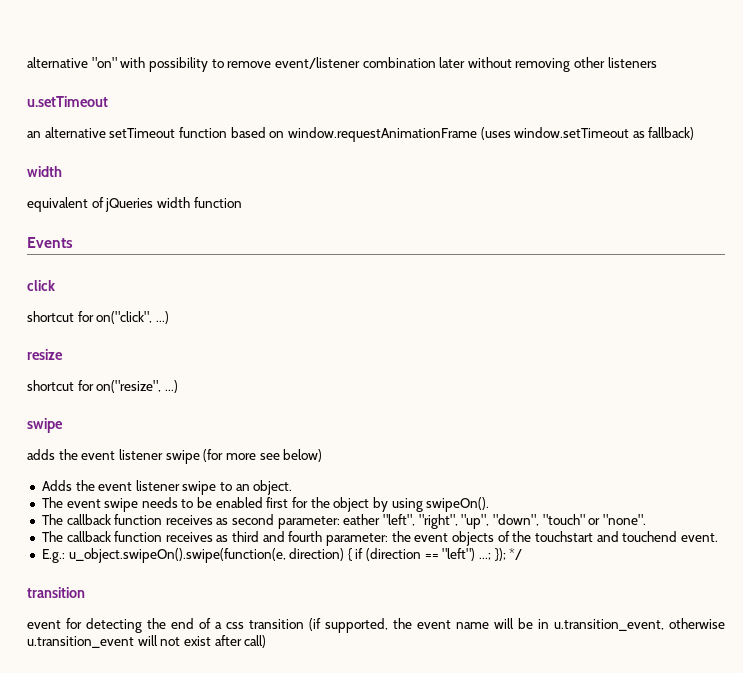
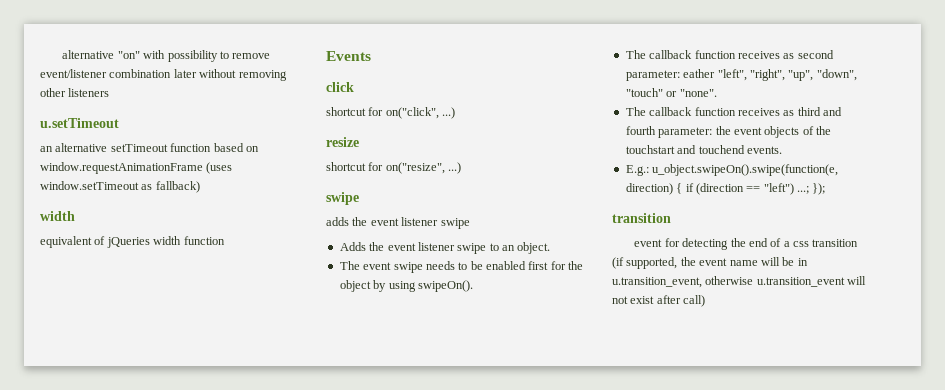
[203,449,323,462] (for more see below) -> (470, 223) none
[680,533,718,542] event. -> [746,146,782,154] events.
[509,548,523,560] */ -> (826, 189) none

